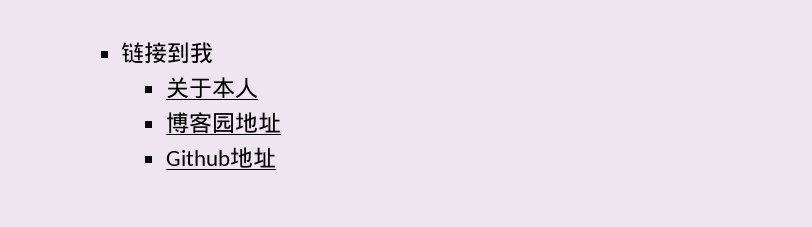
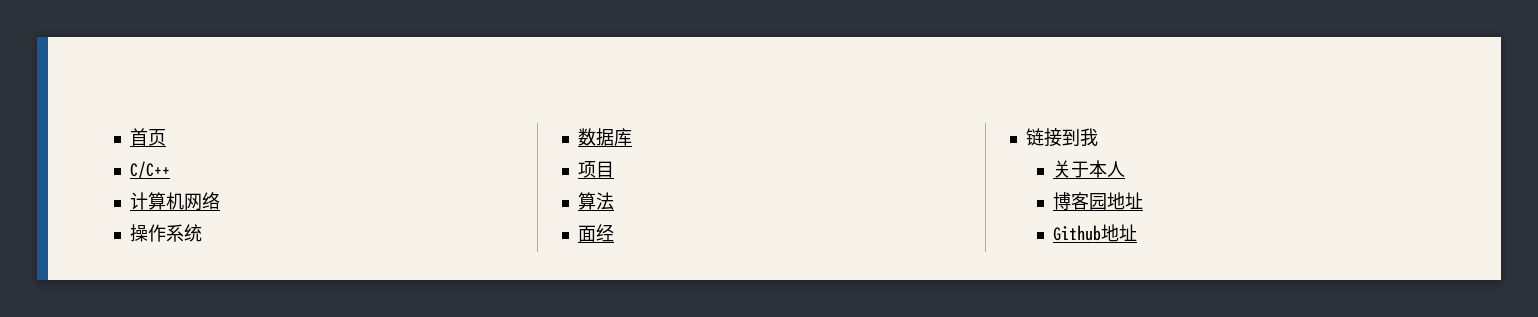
(121, 52) none -> [129,128,166,146] [129,161,170,179] [129,192,220,211] [129,224,202,242] [577,128,632,146] [577,161,614,178] [577,192,614,210] [577,224,614,242] 首页 // C/C++ // 计算机网络 // 操作系统 // 数据库 // 项目 // 算法 // 面经 //

